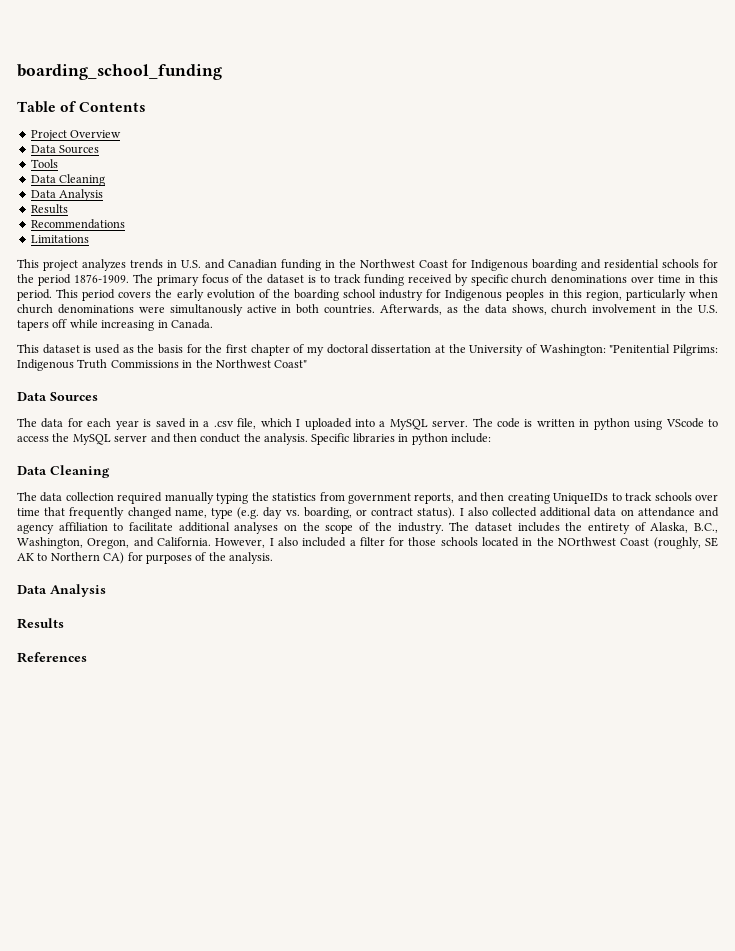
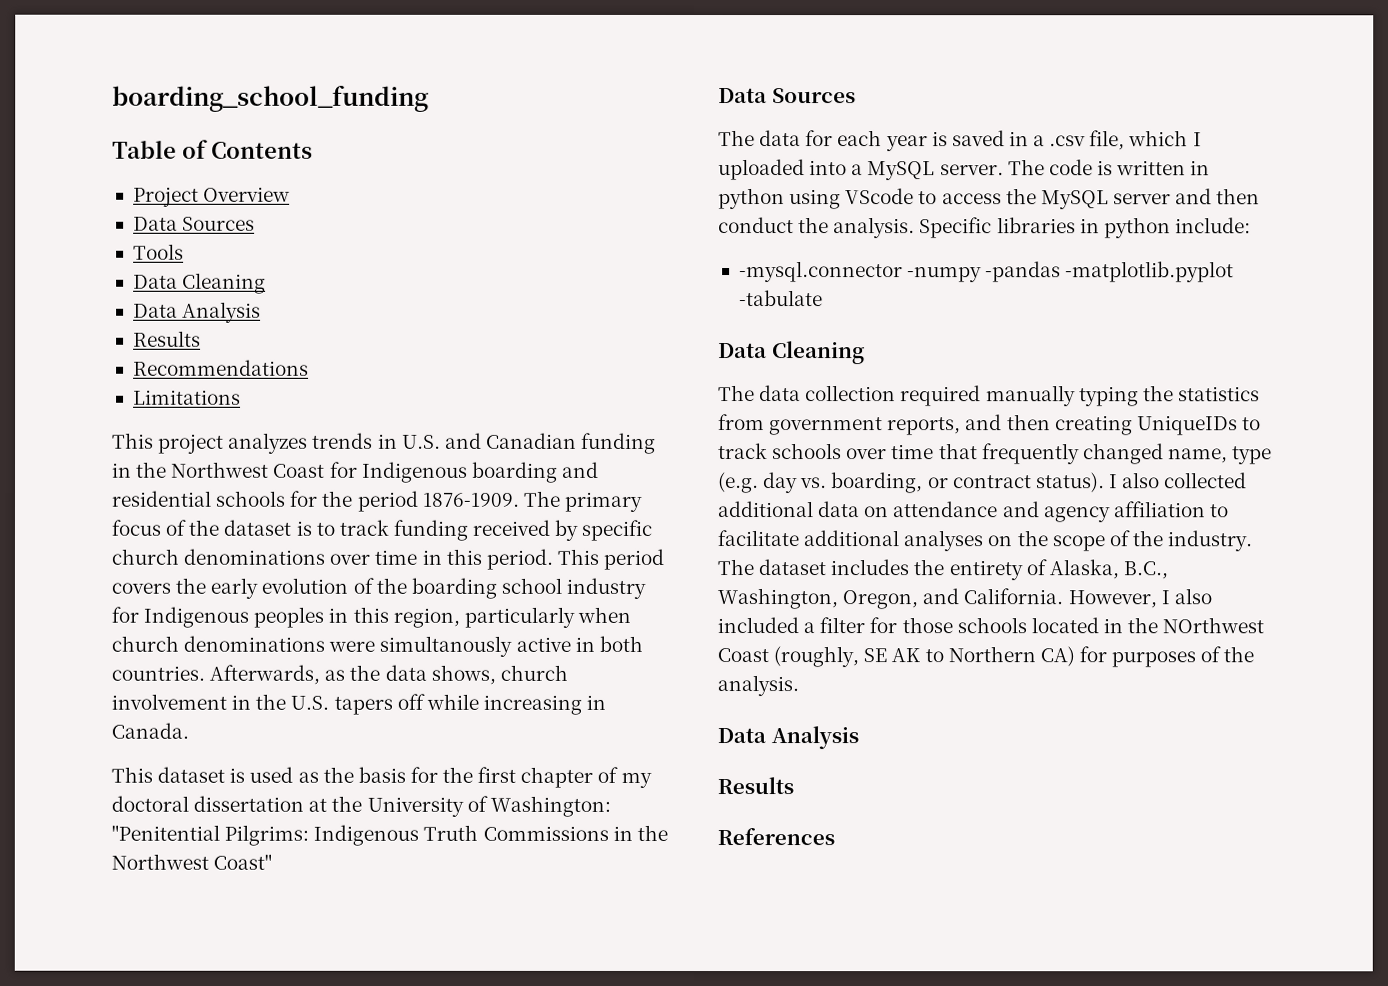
(491, 438) none -> [738,261,1235,283] [738,290,823,307] // -mysql.connector -numpy -pandas -matplotlib.pyplot -tabulate

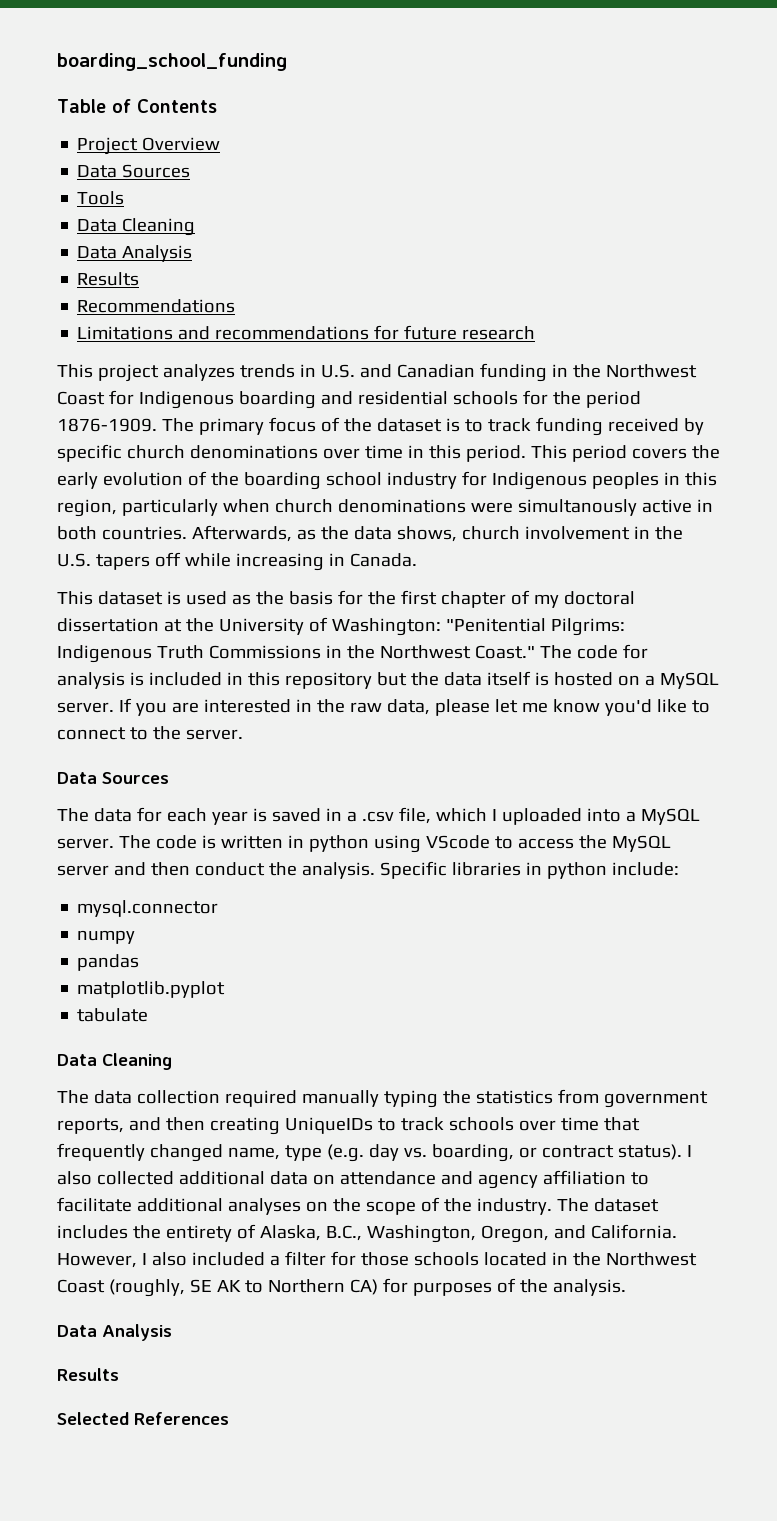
(241, 397) none -> [178,325,536,340] and recommendations for future research
[213,853,273,870] Coast" -> [474,644,648,659] [57,671,719,689] [57,698,710,716] [57,726,243,740] Coast." The code for analysis is included in this repository but the data itself is hosted on a MySQL server. If you are interested in the raw data, please let me know you'd like to connect to the server.
[738,261,1235,283] [738,290,823,307] -mysql.connector -numpy -pandas -matplotlib.pyplot -tabulate -> [77,900,219,917] [77,930,136,944] [77,954,140,971] [77,981,226,998] [77,1008,149,1022] mysql.connector // numpy // pandas // matplotlib.pyplot // tabulate
[1162,617,1265,634] NOrthwest -> [605,1252,697,1266] Northwest
(794, 786) none -> [57,1412,129,1425] Selected

